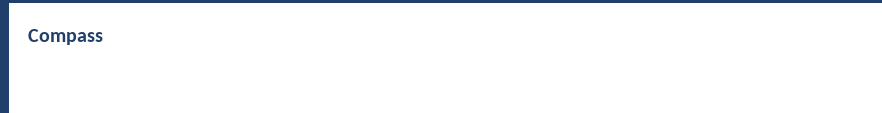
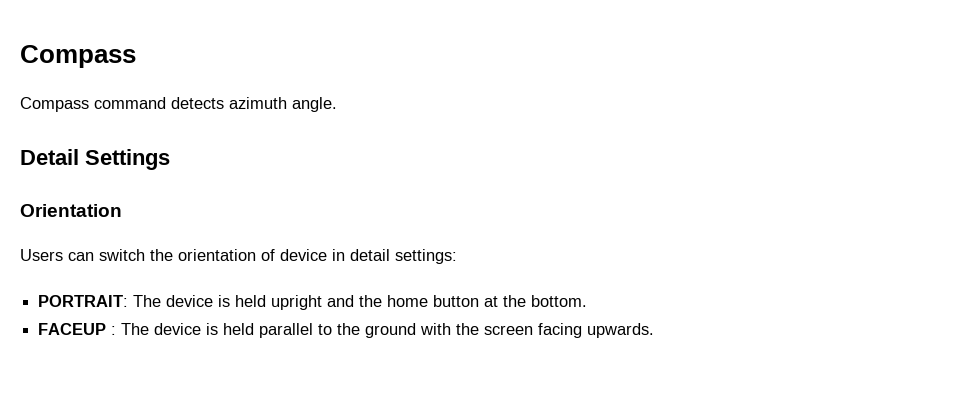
[28,29,103,45] Compass -> [20,45,136,68] [20,97,337,112] [20,149,170,170] [20,204,122,217] [20,249,457,264] [38,295,588,310] [38,323,655,338] Compass // Compass command detects azimuth angle. // Detail Settings // Orientation // Users can switch the orientation of device in detail settings: // PORTRAIT: The device is held upright and the home button at the bottom. // FACEUP : The device is held parallel to the ground with the screen facing upwards.

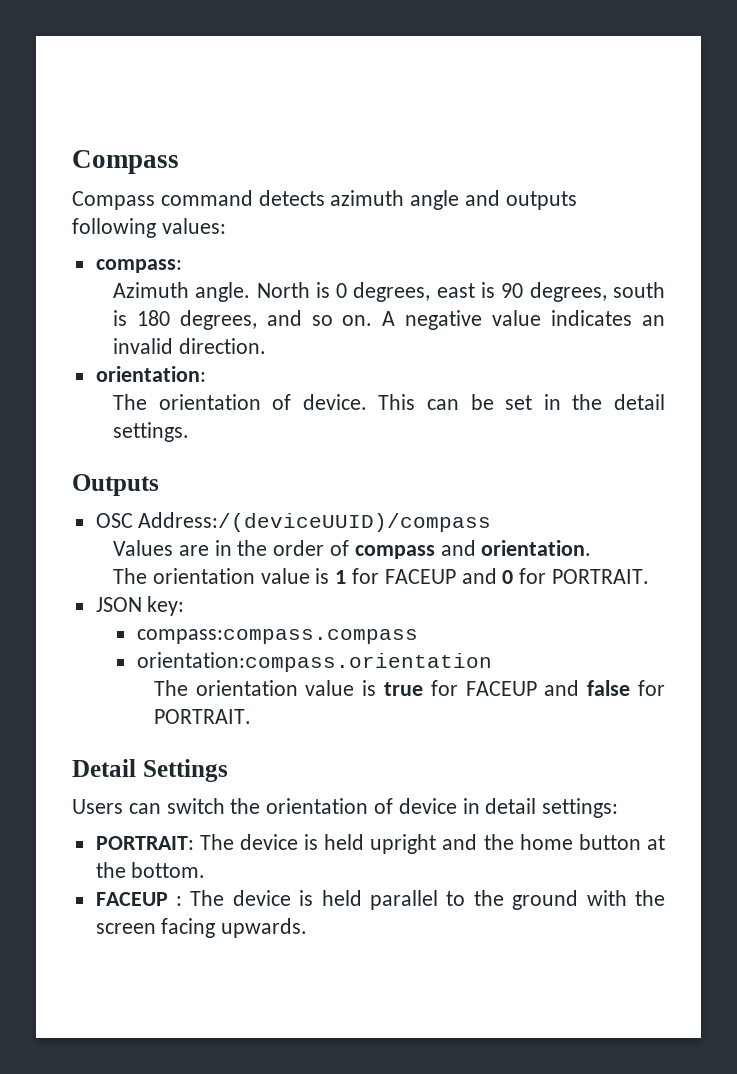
[292,97,337,112] angle. -> [410,190,577,210] [72,218,226,238] [95,259,182,273] [112,282,665,302] [112,310,665,330] [112,338,266,354] [95,366,206,382] [112,394,666,410] [112,422,189,442] [72,474,159,496] [95,512,492,532] [112,540,592,559] [112,568,649,584] [95,596,185,616] [136,629,418,644] [136,652,492,672] [153,680,665,696] [153,709,251,724] angle and outputs following values: // compass: // Azimuth angle. North is 0 degrees, east is 90 degrees, south is 180 degrees, and so on. A negative value indicates an invalid direction. // orientation: // The orientation of device. This can be set in the detail settings. // Outputs // OSC Address:/(deviceUUID)/compass // Values are in the order of compass and orientation. // The orientation value is 1 for FACEUP and 0 for PORTRAIT. // JSON key: // compass:compass.compass // orientation:compass.orientation // The orientation value is true for FACEUP and false for PORTRAIT.
[20,204,122,217] // Orientation -> (228, 770) none

